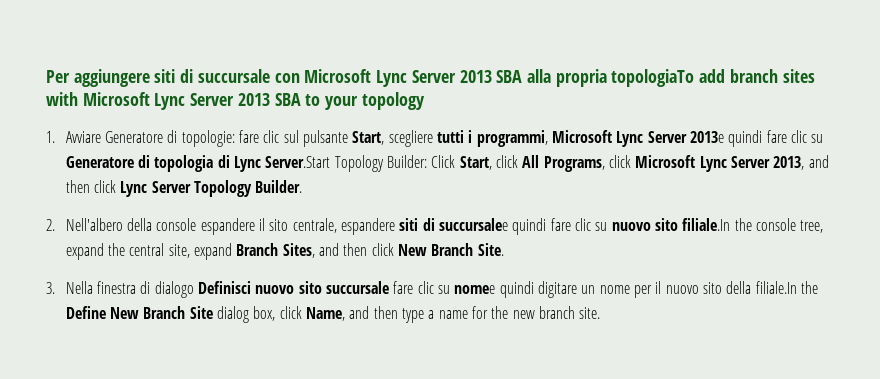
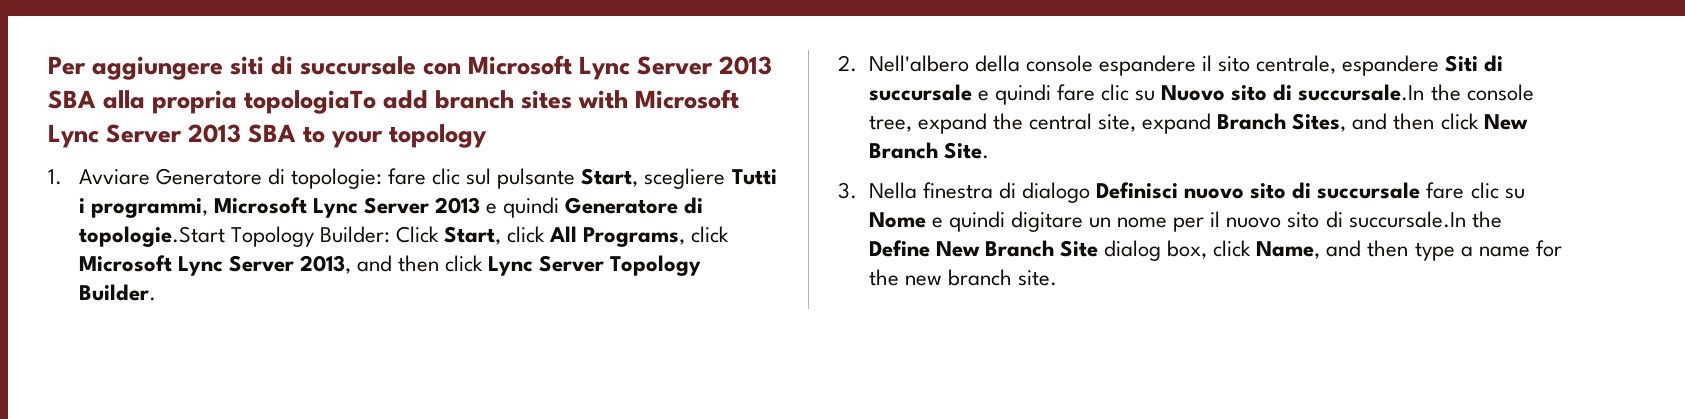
[437,130,465,143] tutti -> [731,169,777,185] Tutti
[689,130,824,147] [65,155,331,172] 2013e quindi fare clic su Generatore di topologia di Lync Server.Start -> [435,197,704,218] [78,226,225,247] 2013 e quindi Generatore di topologie.Start
[399,218,731,235] siti di succursalee quindi fare clic su nuovo sito filiale.In -> [1445,55,1504,72] [868,84,1425,105] Siti di succursale e quindi fare clic su Nuovo sito di succursale.In
(322, 287) none -> [1292,182,1312,199] di
[454,285,496,294] nomee -> [868,212,943,228] Nome e
[726,281,797,294] della filiale.In -> [1325,211,1466,228] di succursale.In

